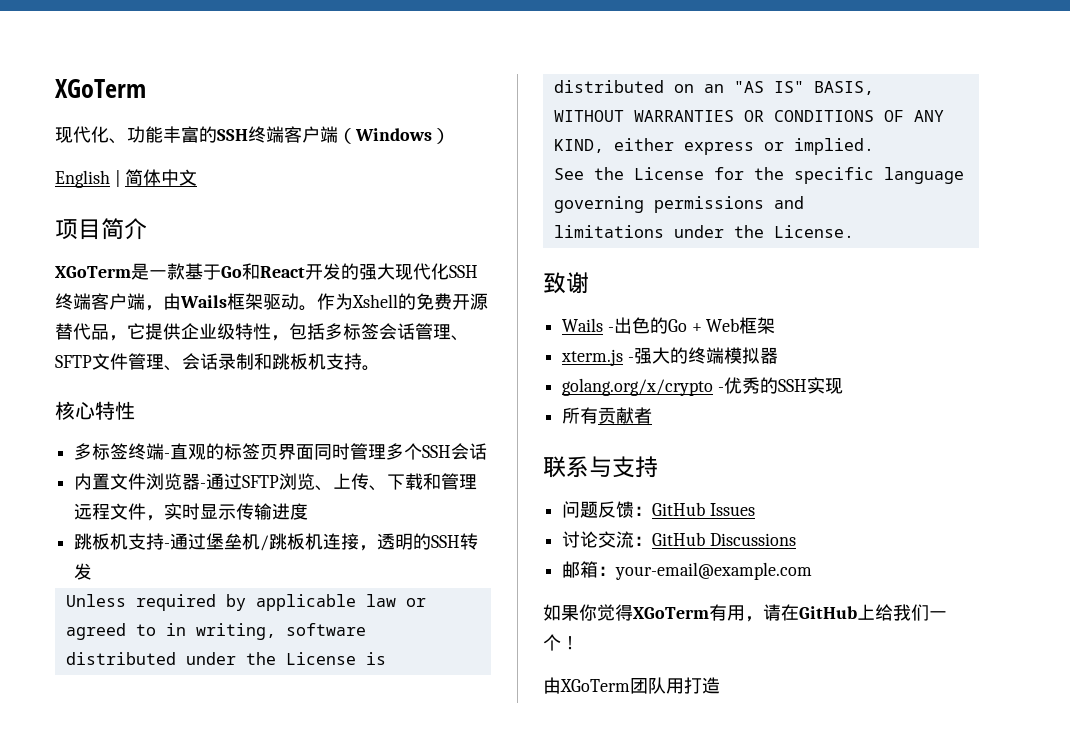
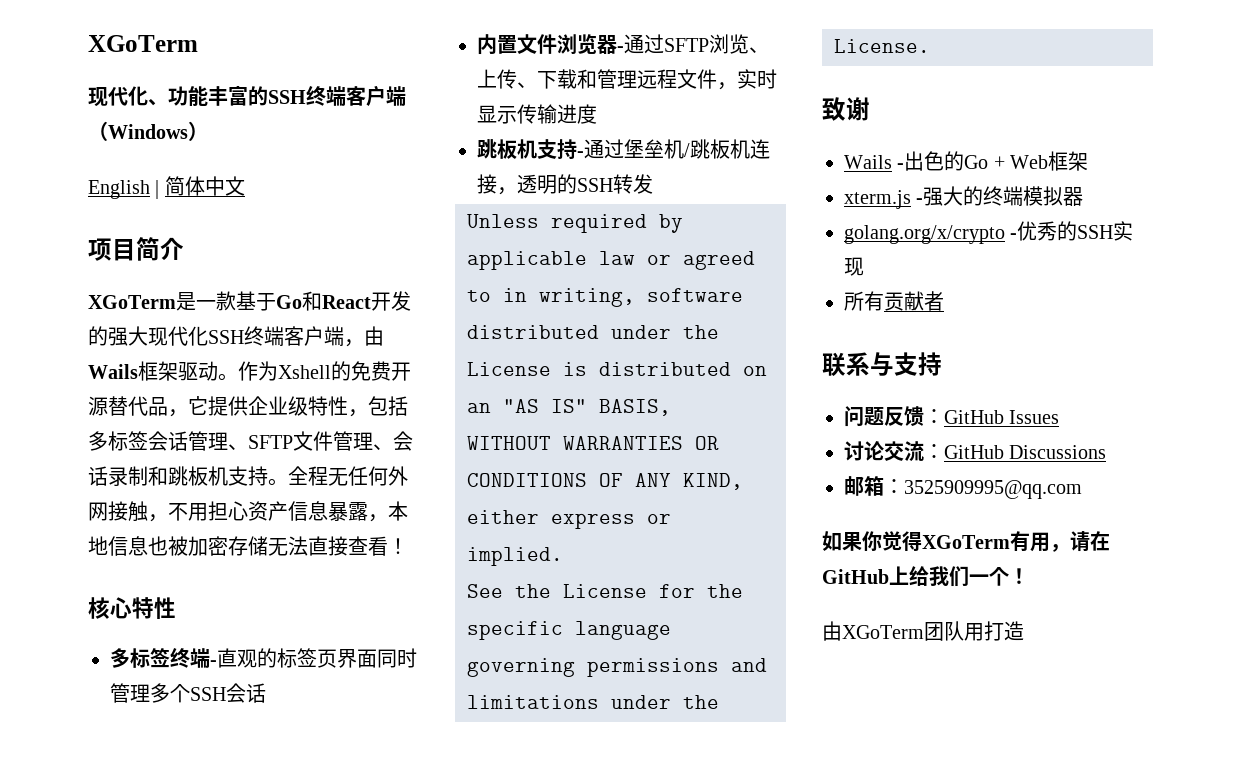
(380, 368) none -> [288,466,408,486] [88,501,408,522] [88,536,408,556] 全程无任何外网接触，不用担心资产信息暴露，本地信息也被加密存储无法直接查看！
[615,562,813,580] your-email@example.com -> [904,480,1082,499] 3525909995@qq.com

